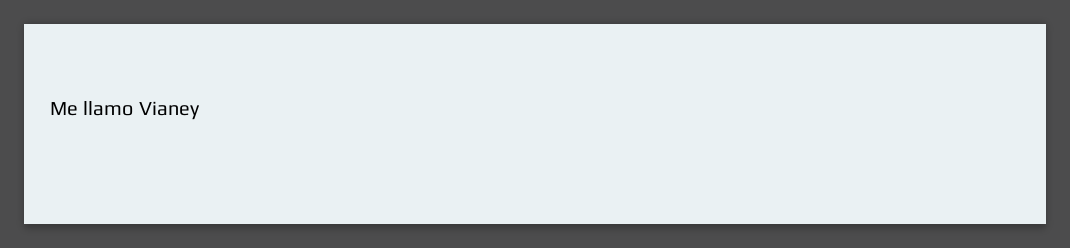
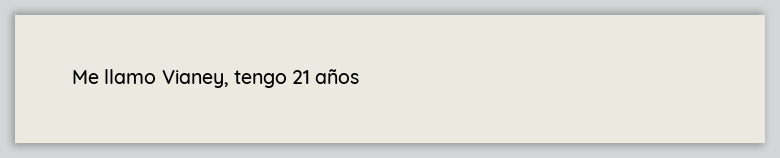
[138,101,200,120] Vianey -> [161,69,360,88] Vianey, tengo 21 años

